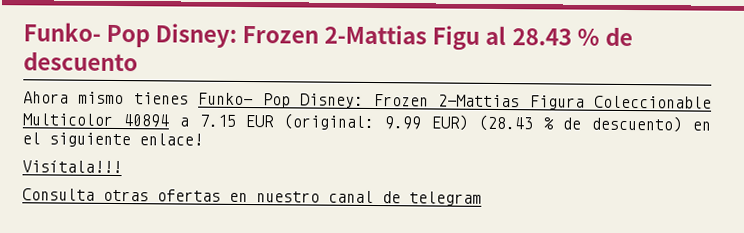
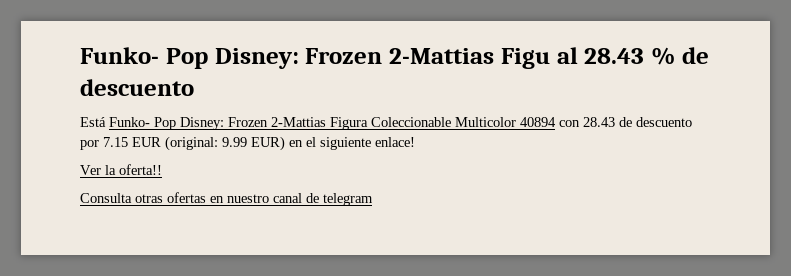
[23,91,189,105] Ahora mismo tienes -> [80,117,106,127] Está
[178,117,189,127] a -> [559,117,692,127] [80,140,99,150] con 28.43 de descuento por
[477,114,684,133] (28.43 % de descuento) -> (285, 143) none
[22,160,122,174] Visítala!!! -> [80,164,162,175] Ver la oferta!!

